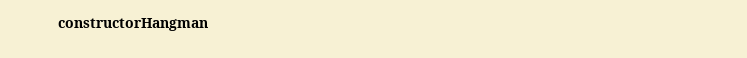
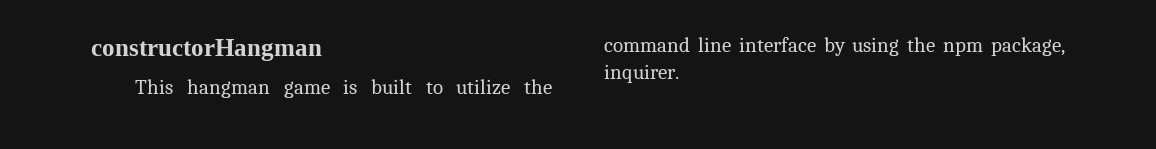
(208, 24) none -> [135,79,552,98] [604,37,1065,56] [604,64,679,83] // This hangman game is built to utilize the command line interface by using the npm package, inquirer.

